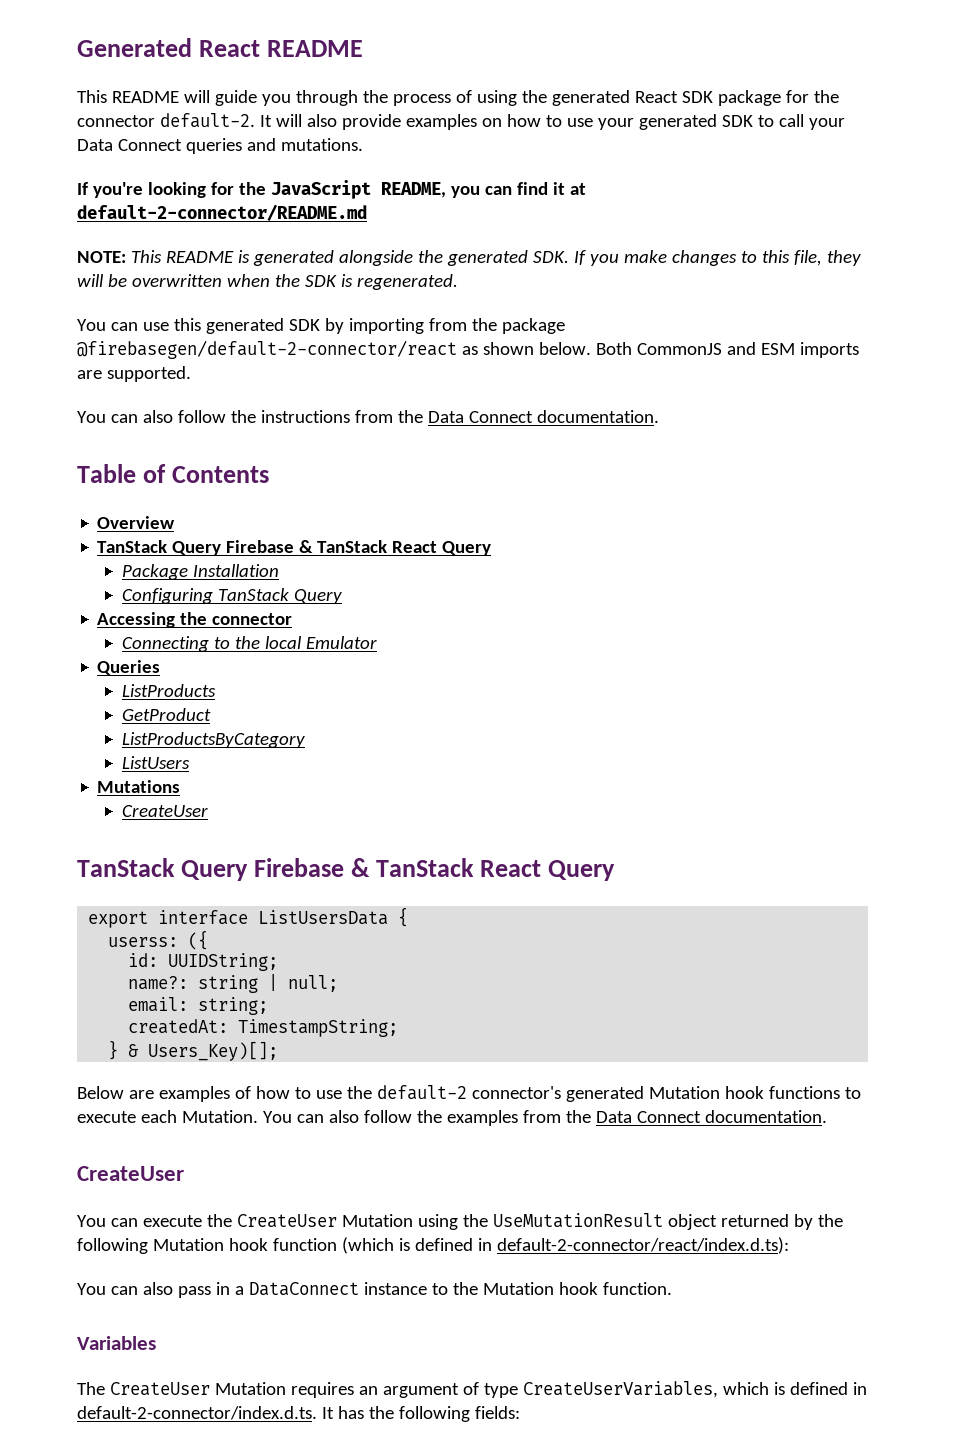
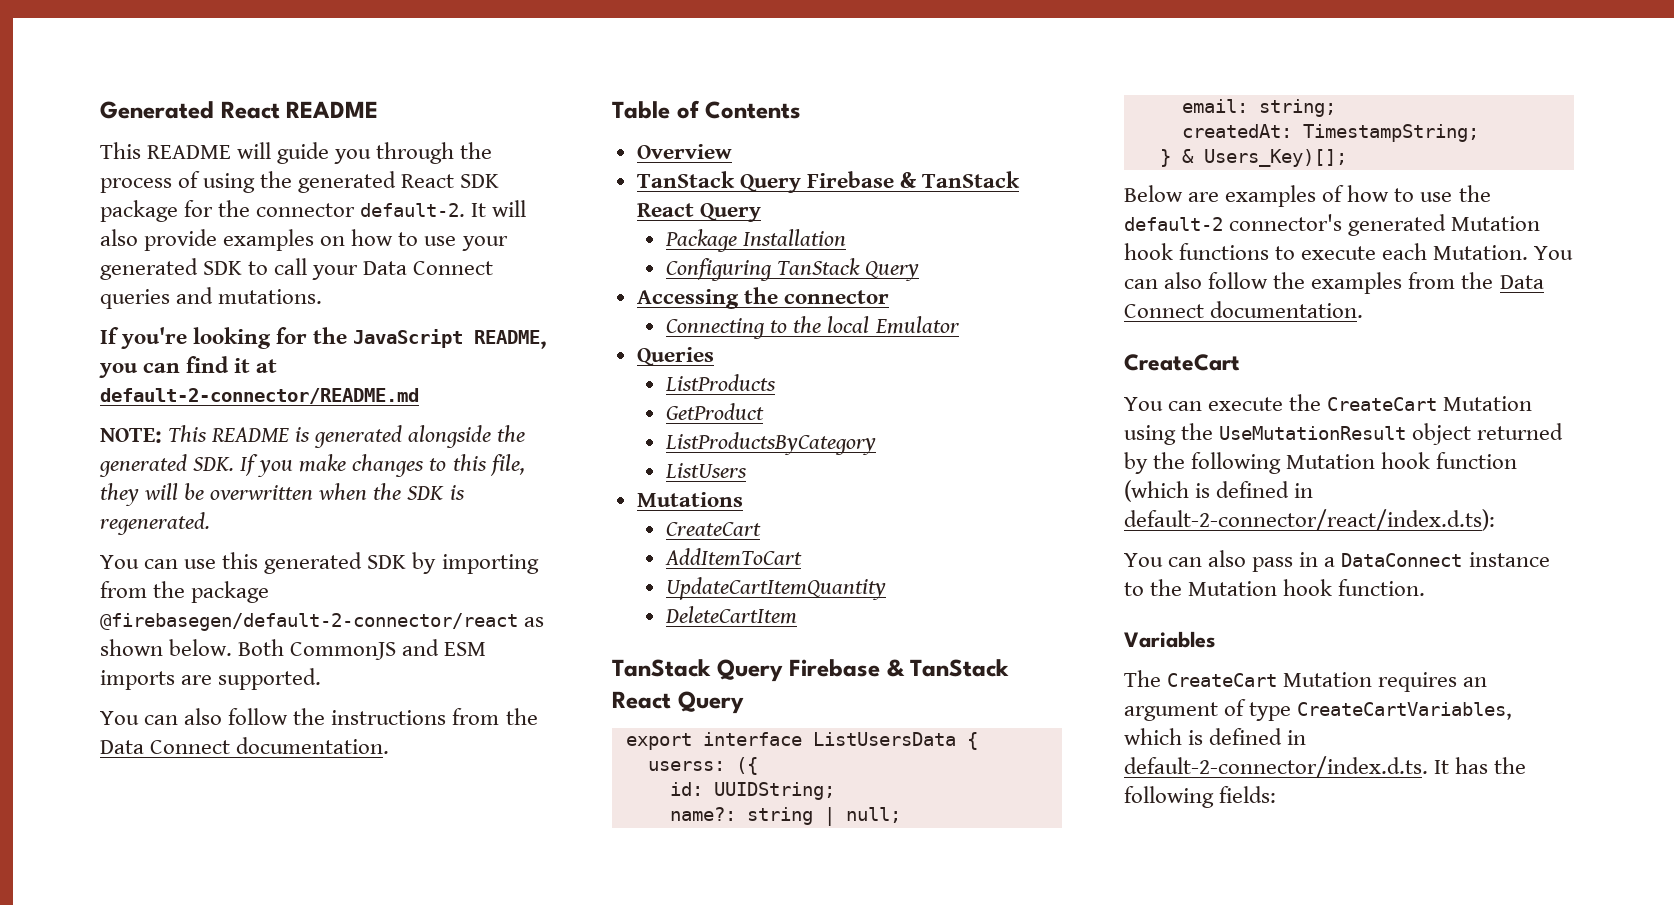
[121,805,208,817] CreateUser -> [666,522,762,536] [665,548,803,566] [666,577,887,600] [665,606,798,624] CreateCart // AddItemToCart // UpdateCartItemQuantity // DeleteCartItem
[77,1166,184,1181] CreateUser -> [1124,354,1240,371] CreateCart
[236,1214,337,1228] CreateUser -> [1327,397,1438,411] CreateCart
[109,1382,210,1396] CreateUser -> [1167,673,1278,687] CreateCart
[522,1381,718,1398] CreateUserVariables, -> [1297,702,1513,720] CreateCartVariables,

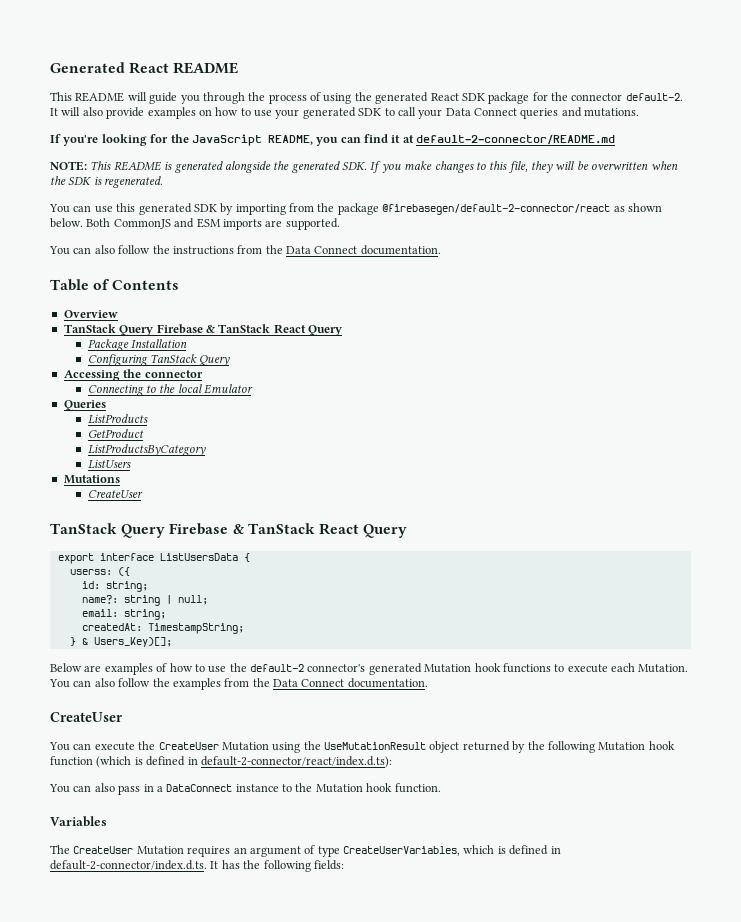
[666,522,762,536] [665,548,803,566] [666,577,887,600] [665,606,798,624] CreateCart // AddItemToCart // UpdateCartItemQuantity // DeleteCartItem -> [87,490,143,498] CreateUser
[713,782,835,800] UUIDString; -> [105,581,148,592] string;
[1124,354,1240,371] CreateCart -> [50,712,123,722] CreateUser
[1327,397,1438,411] CreateCart -> [158,742,219,750] CreateUser
[1167,673,1278,687] CreateCart -> [73,846,134,854] CreateUser
[1297,702,1513,720] CreateCartVariables, -> [343,846,460,856] CreateUserVariables,

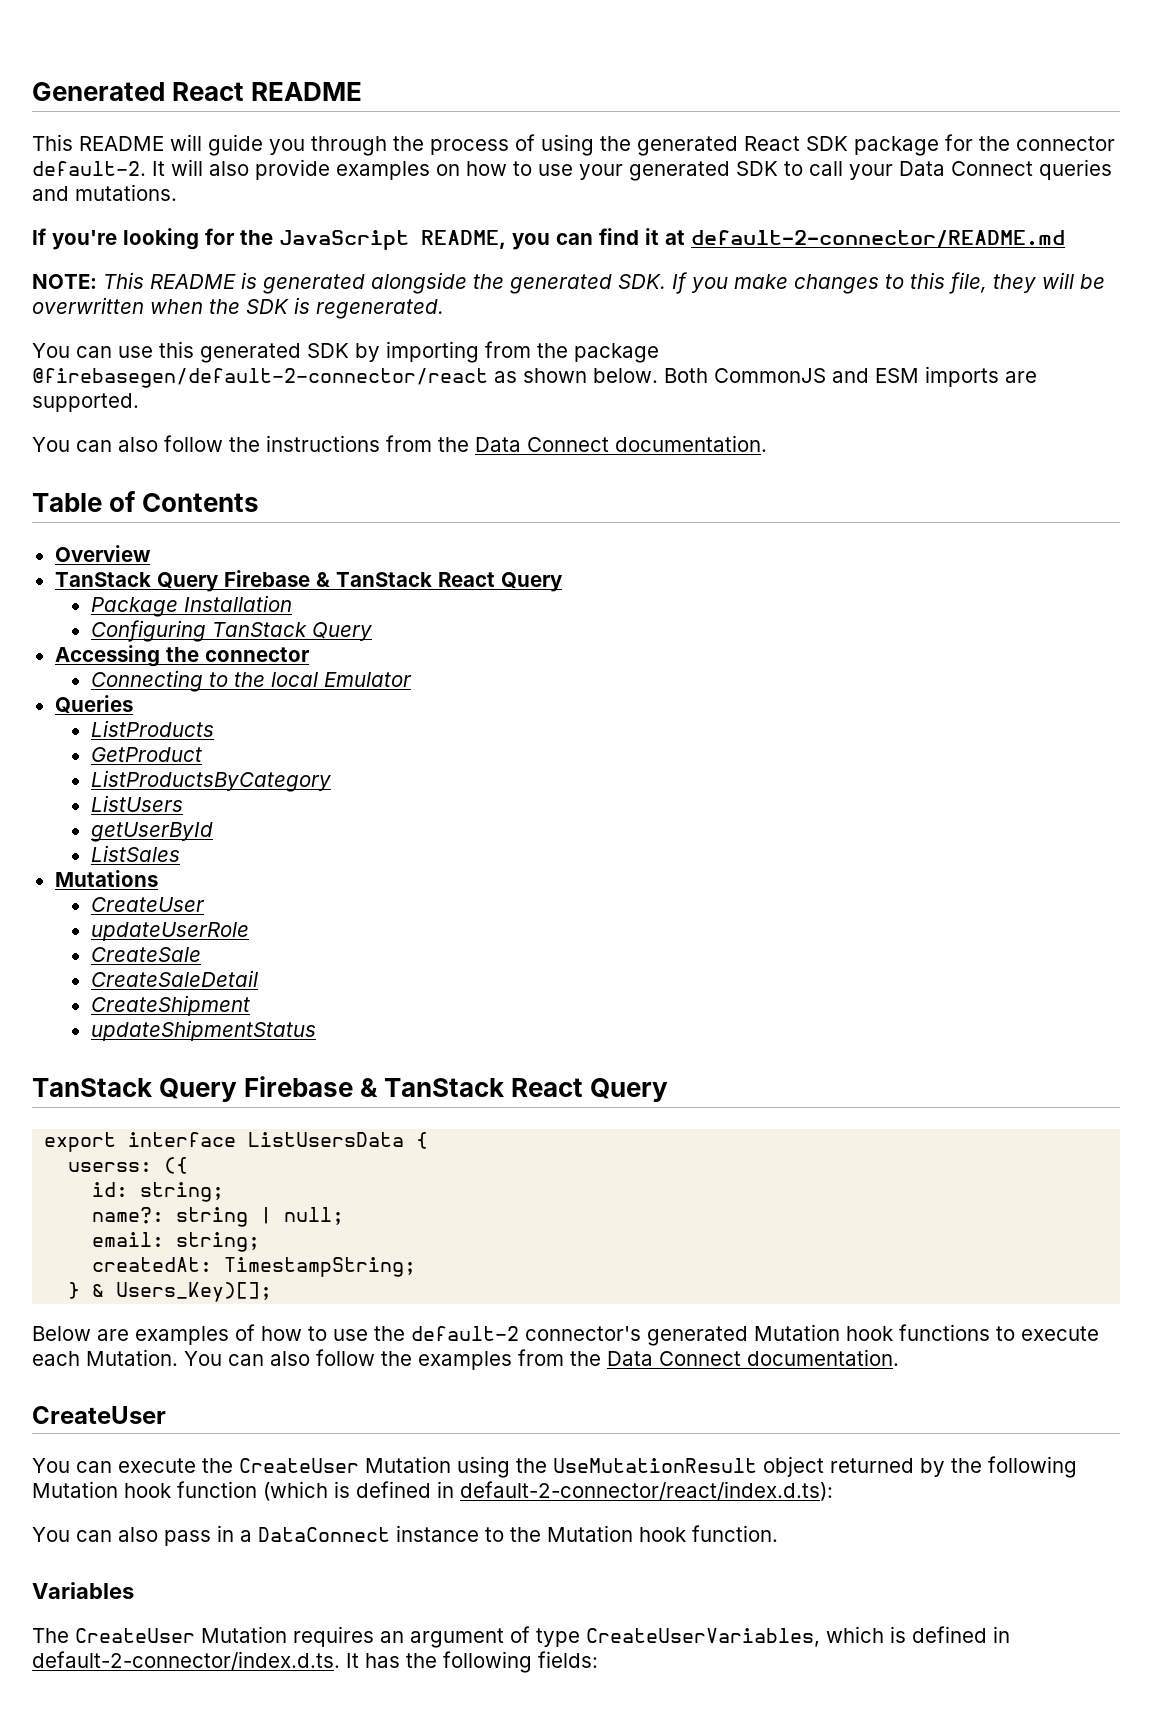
(131, 464) none -> [90,822,213,842] [90,845,180,862] // getUserById // ListSales
(143, 494) none -> [90,922,249,941] [90,947,201,962] [90,970,258,987] [90,995,250,1016] [90,1020,316,1041] // updateUserRole // CreateSale // CreateSaleDetail // CreateShipment // updateShipmentStatus

